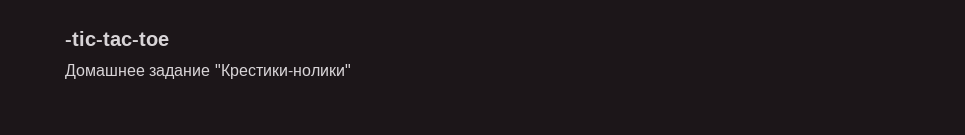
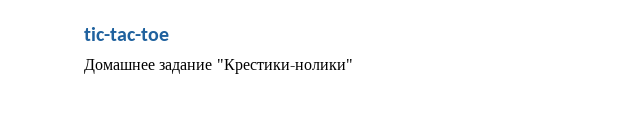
[65,31,169,46] -tic-tac-toe -> [84,27,169,41] tic-tac-toe

